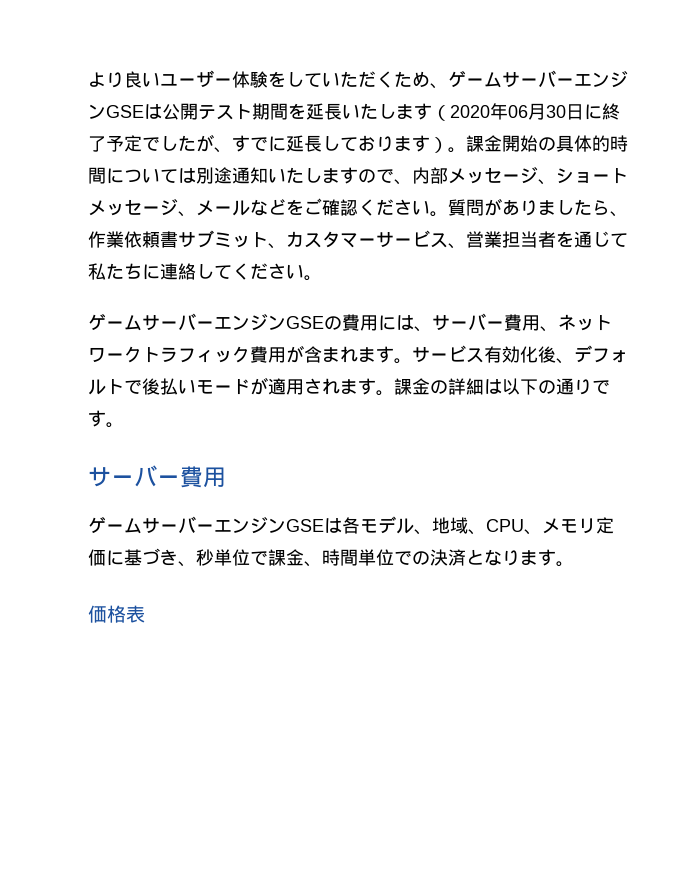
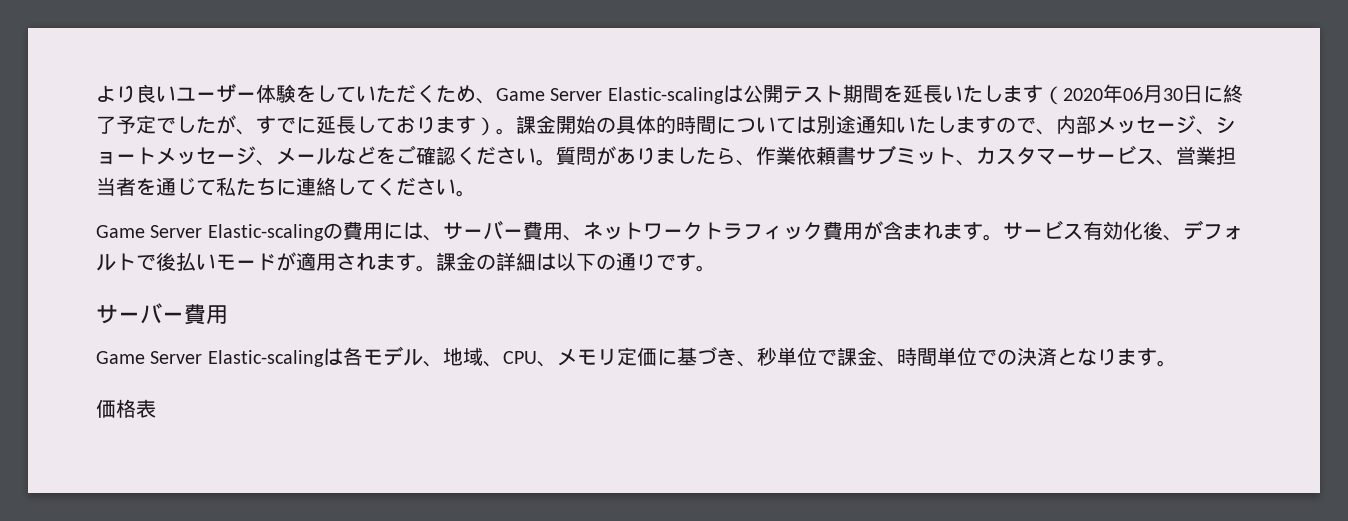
[448,70,628,88] [88,104,144,119] ゲームサーバーエンジンGSE -> [496,87,724,104] Game Server Elastic-scaling
[88,313,324,331] ゲームサーバーエンジンGSE -> [96,224,324,241] Game Server Elastic-scaling
[88,516,324,534] ゲームサーバーエンジンGSE -> [96,350,324,367] Game Server Elastic-scaling

